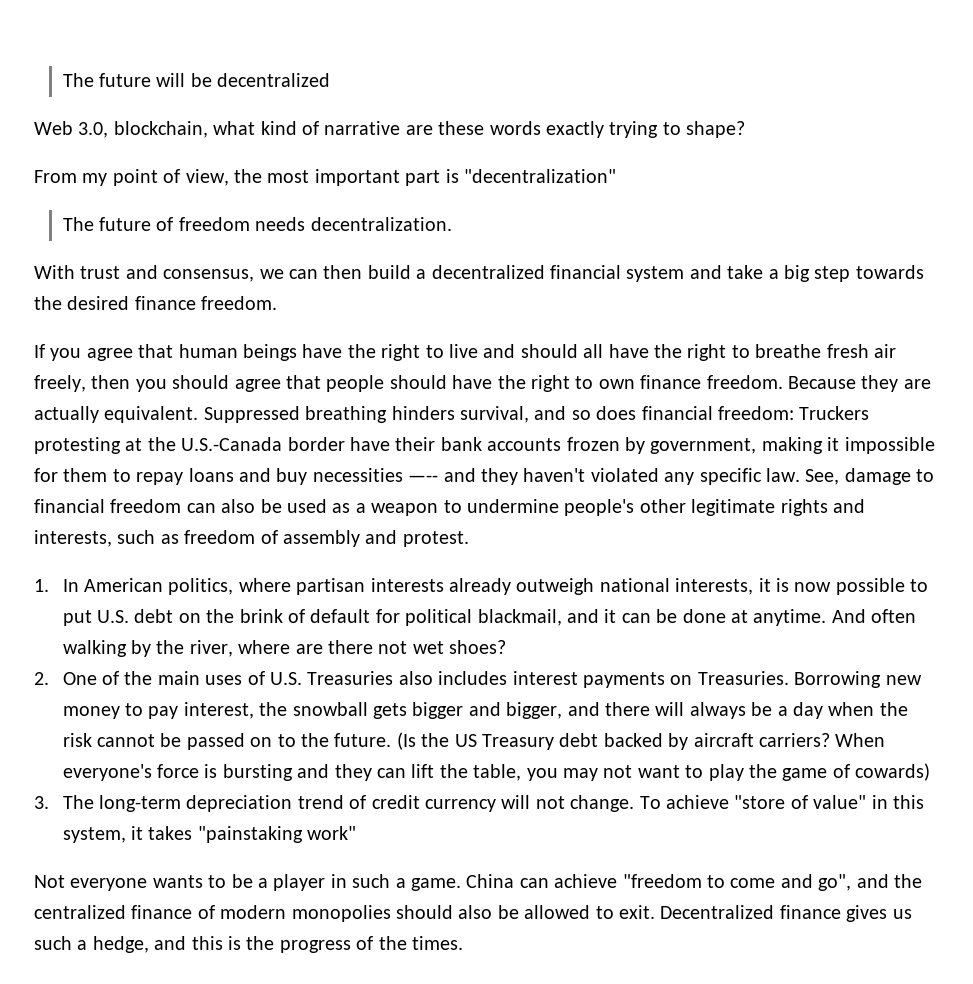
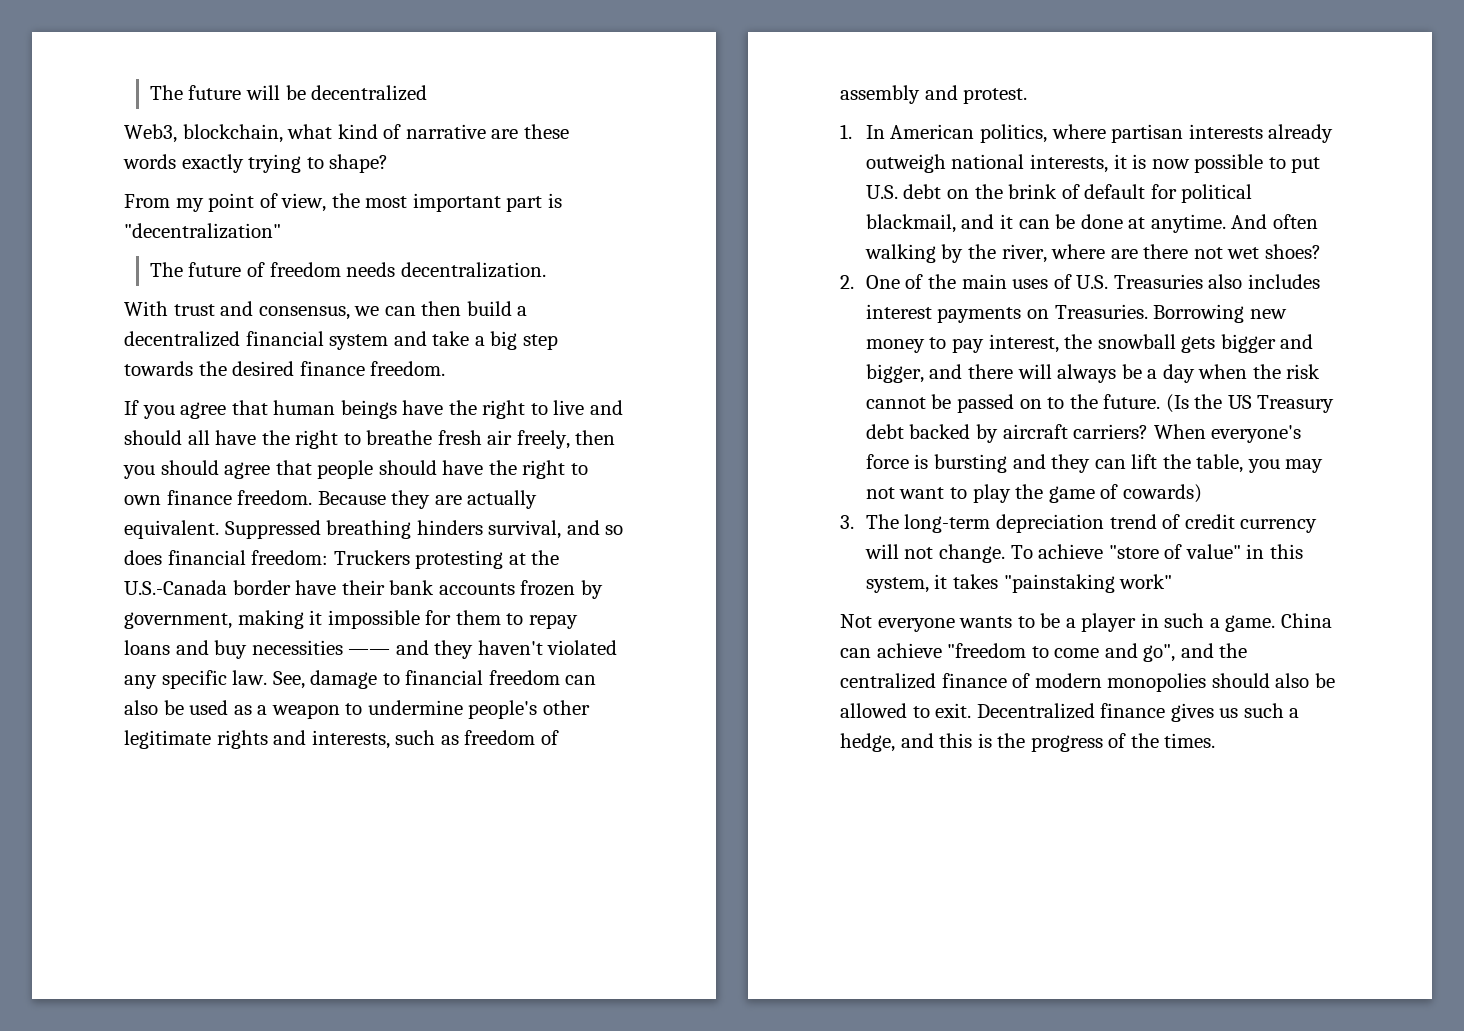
[34,121,109,138] Web 3.0, -> [124,124,177,143] Web3,
[408,475,439,482] —-- -> [348,649,391,655] ——

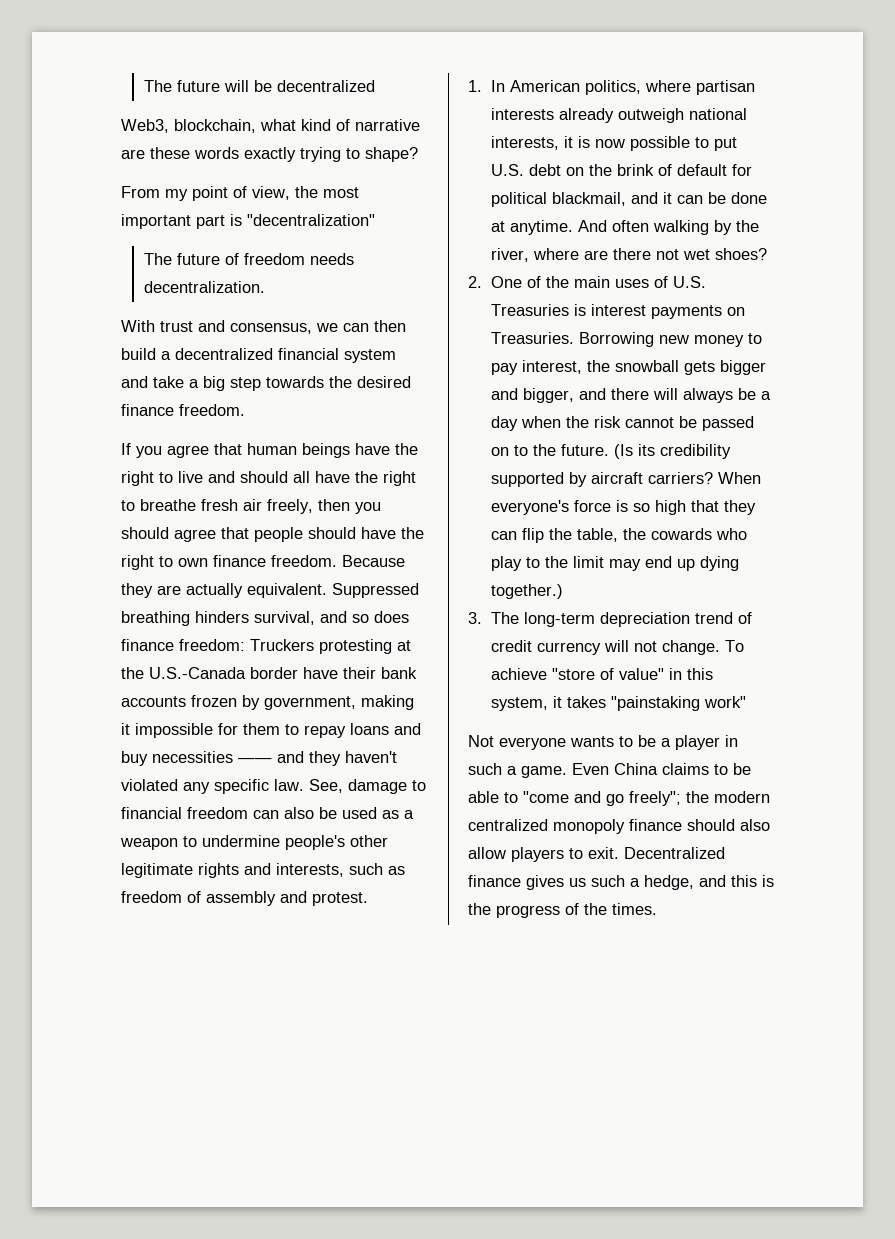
[167,550,246,565] financial -> [121,639,174,651] finance
[1208,274,1320,289] also includes -> [573,304,586,316] is
[1194,394,1335,413] [865,424,971,439] the US Treasury debt backed -> [637,444,731,459] [490,472,564,487] its credibility supported
[933,454,1046,473] bursting and -> [632,500,719,515] so high that
[1131,454,1158,469] lift -> [521,528,544,543] flip
[1247,459,1324,473] [865,484,1202,503] you may not want to play the game of cowards) -> [622,528,747,540] [490,556,739,571] [490,584,563,599] the cowards who play to the limit may end up dying together.)
[1280,613,1332,628] [840,643,1248,662] [840,673,1335,692] [840,703,907,718] China can achieve "freedom to come and go", and the centralized finance of modern monopolies should also be allowed -> [572,763,751,775] [468,791,770,806] [468,819,770,834] [468,847,564,862] Even China claims to be able to "come and go freely"; the modern centralized monopoly finance should also allow players

